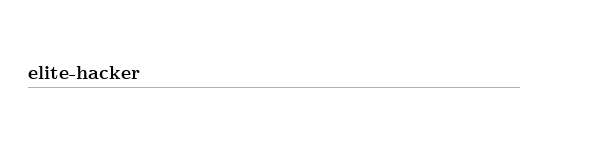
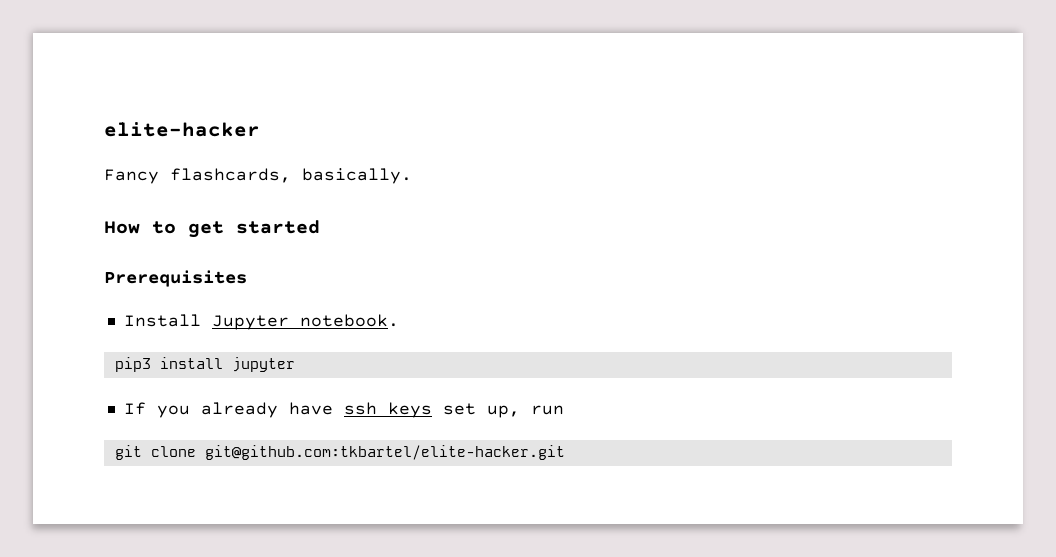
(140, 72) none -> [104,168,412,184] [104,220,320,238] [104,270,247,287] [123,314,399,330] [114,357,295,372] [123,402,564,418] [114,445,565,460] // Fancy flashcards, basically. // How to get started // Prerequisites // Install Jupyter notebook. // pip3 install jupyter // If you already have ssh keys set up, run // git clone git@github.com:tkbartel/elite-hacker.git

